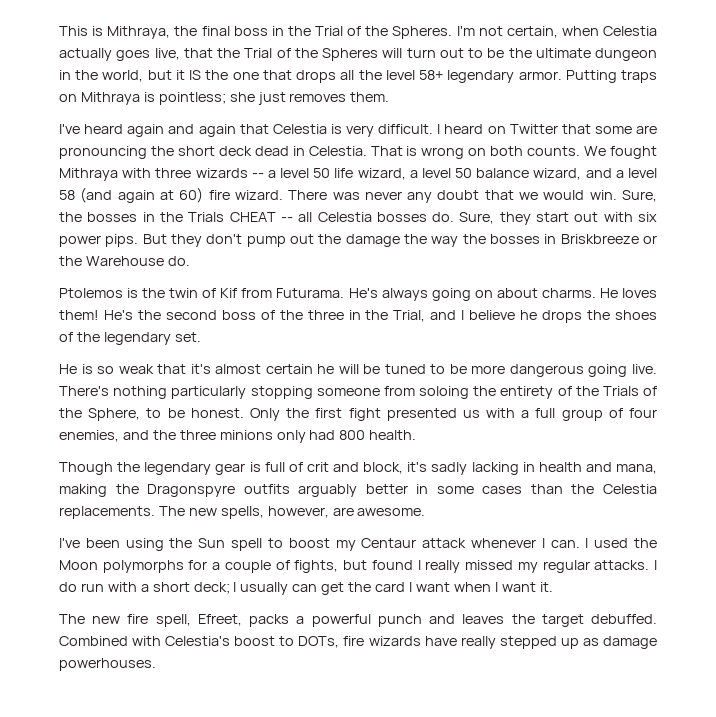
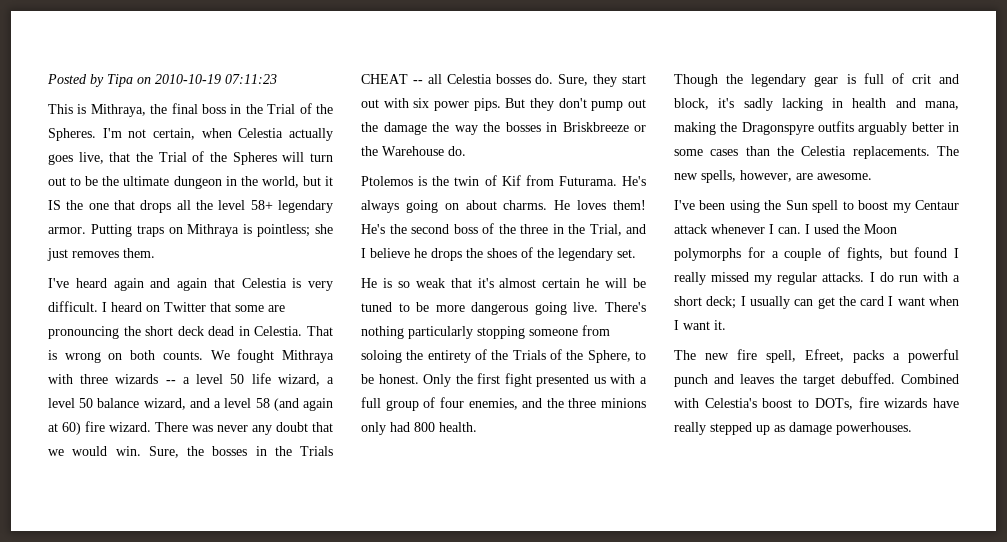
(59, 31) none -> [47,74,277,87] Posted by Tipa on 2010-10-19 07:11:23 //

